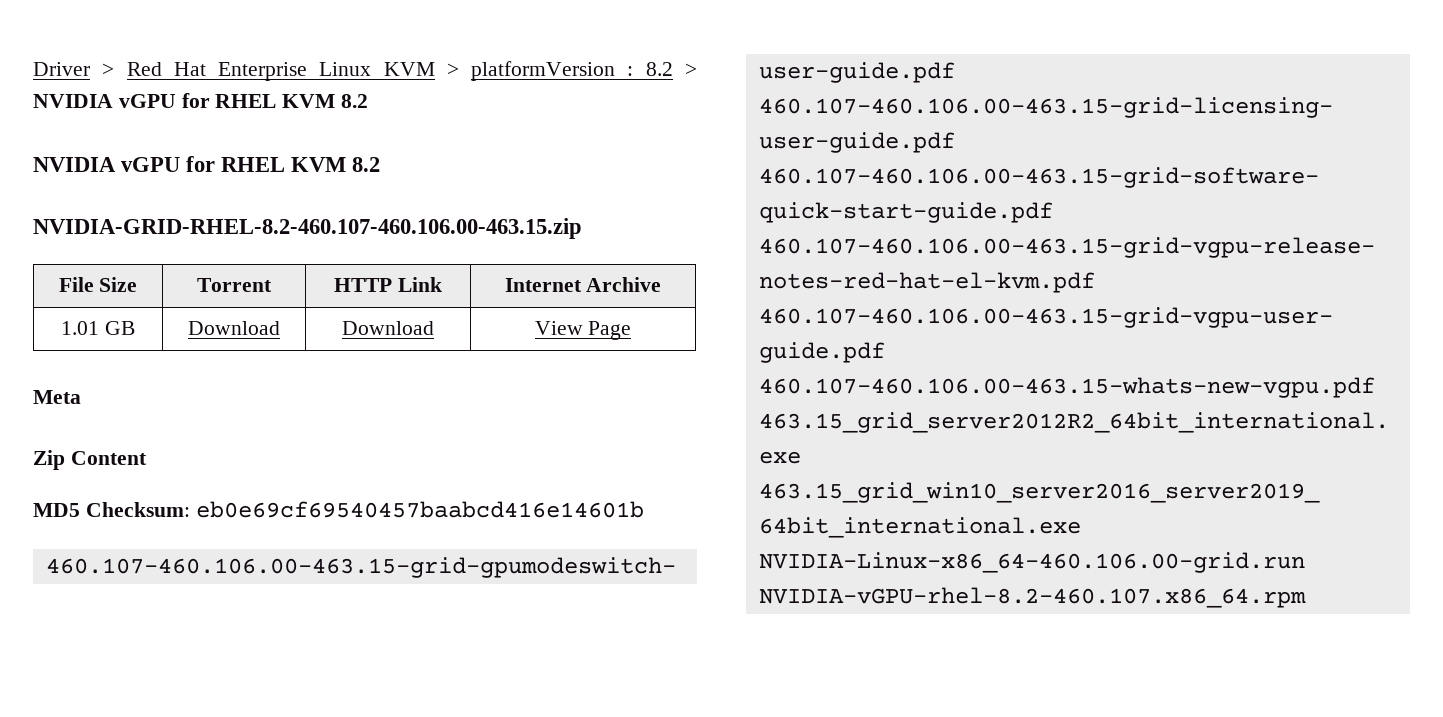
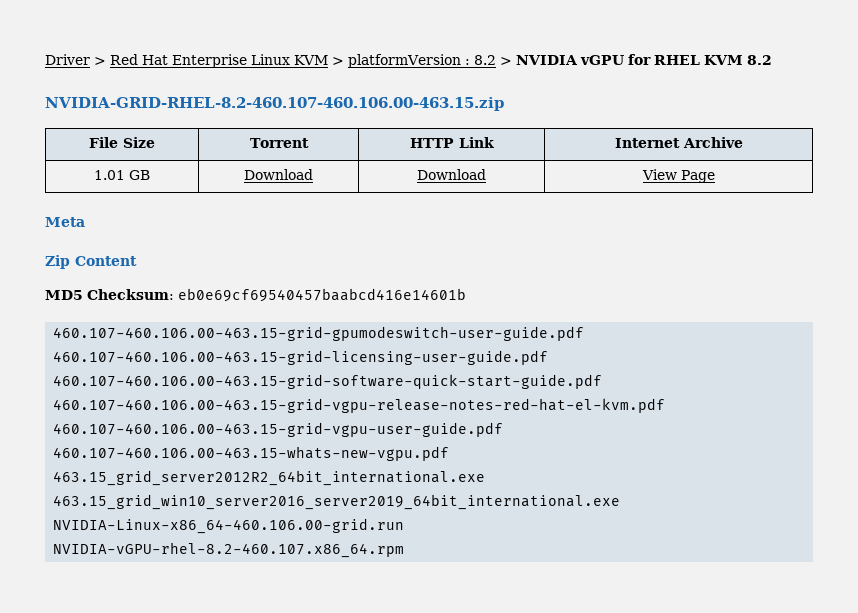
[33,156,381,172] // NVIDIA vGPU for RHEL KVM 8.2 -> (772, 60) none

